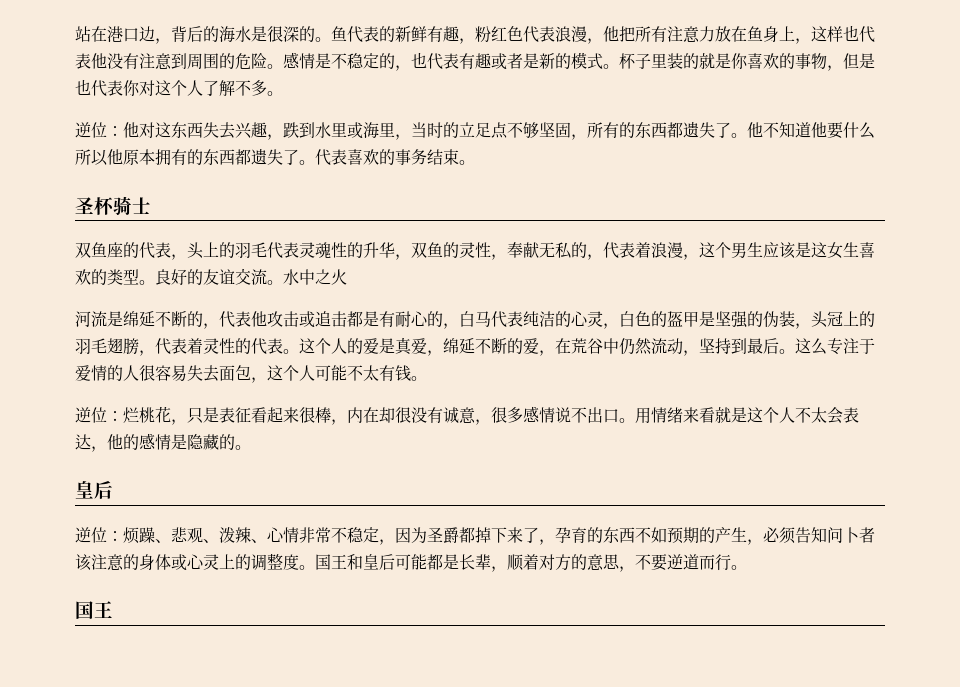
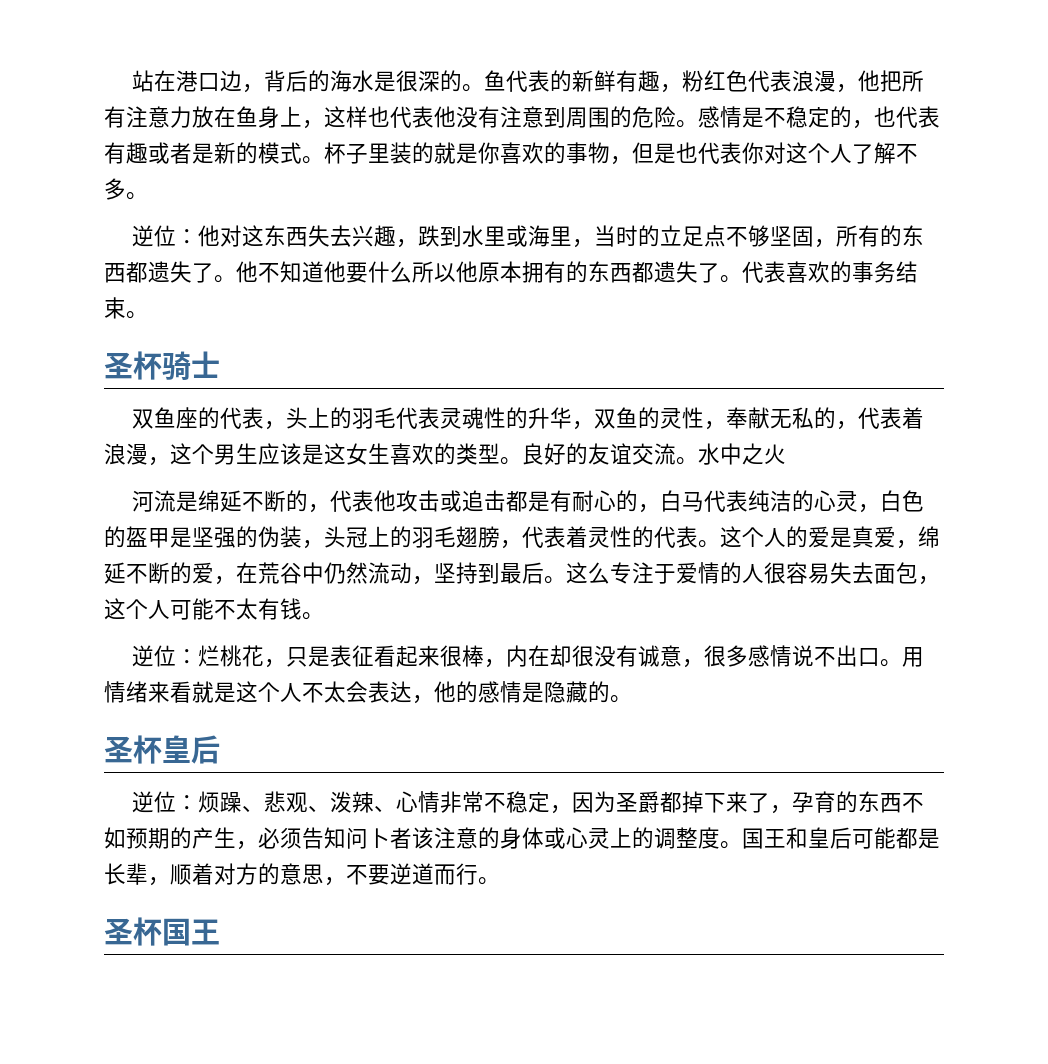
(251, 447) none -> [104,735,162,764] 圣杯
(747, 567) none -> [104,917,162,946] 圣杯

